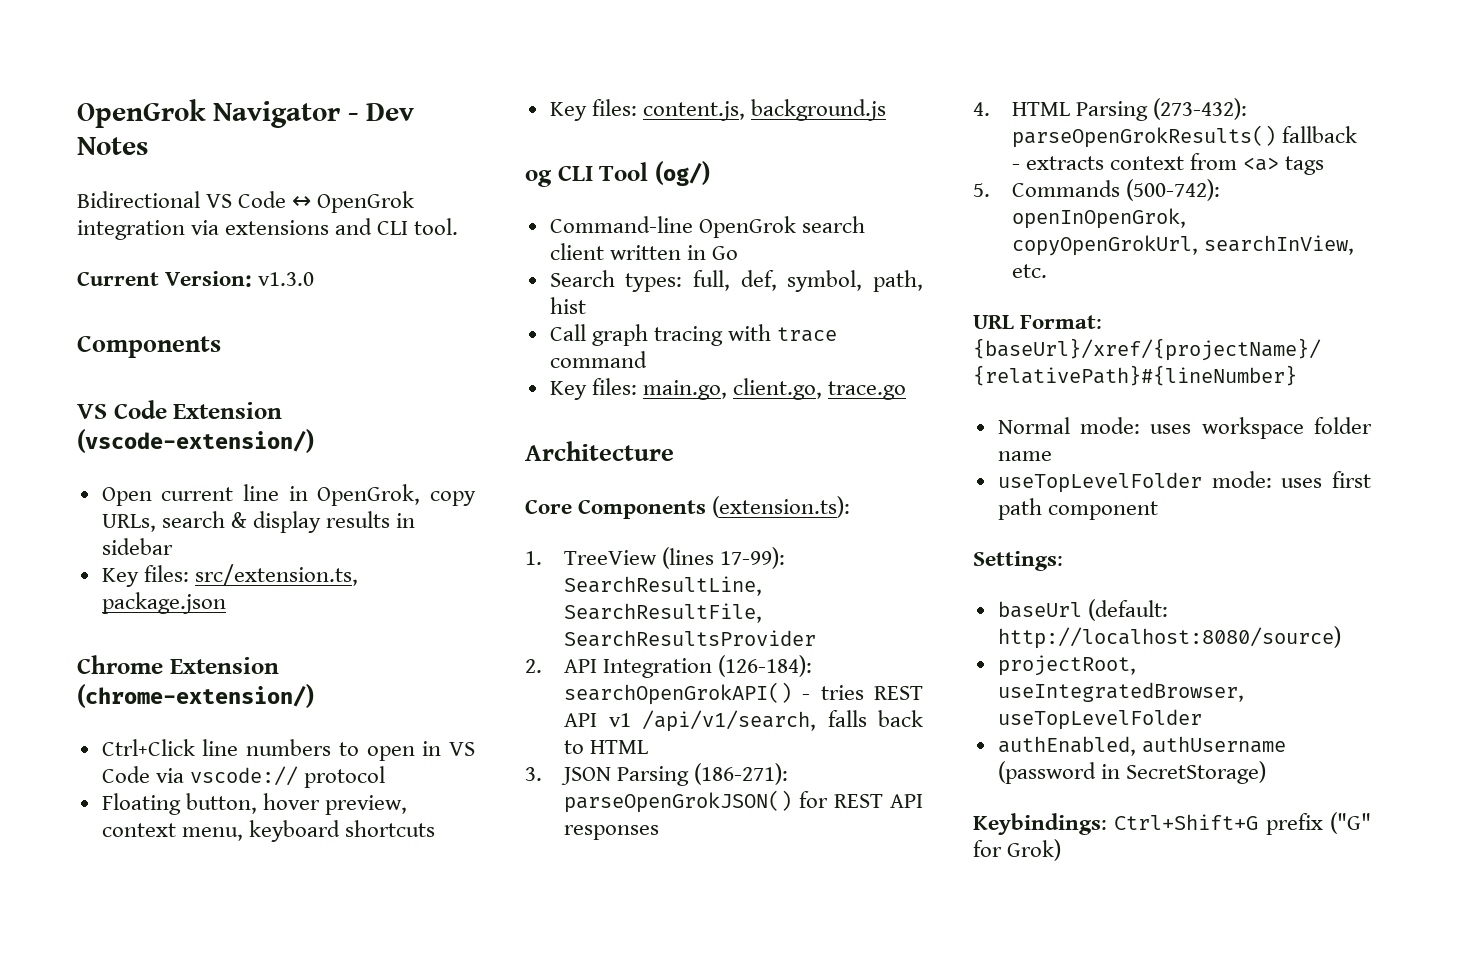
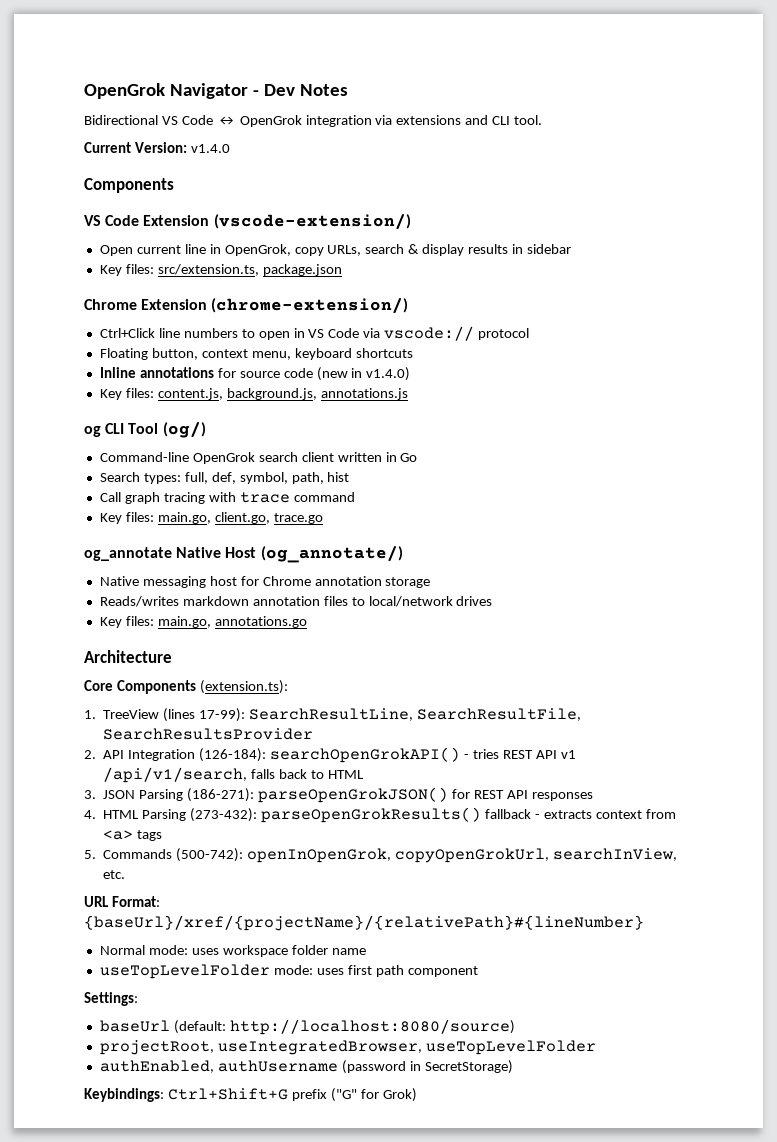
[258,272,315,286] v1.3.0 -> [190,144,230,153] v1.4.0
[262,793,407,815] hover preview, -> (198, 354) none
(435, 828) none -> [99,367,411,381] // Inline annotations for source code (new in v1.4.0)
[750,99,886,121] background.js -> [226,388,408,400] background.js, annotations.js
(907, 390) none -> [84,546,403,563] [99,576,431,588] [99,596,493,607] [99,616,307,628] // og_annotate Native Host (og_annotate/) // Native messaging host for Chrome annotation storage // Reads/writes markdown annotation files to local/network drives // Key files: main.go, annotations.go

